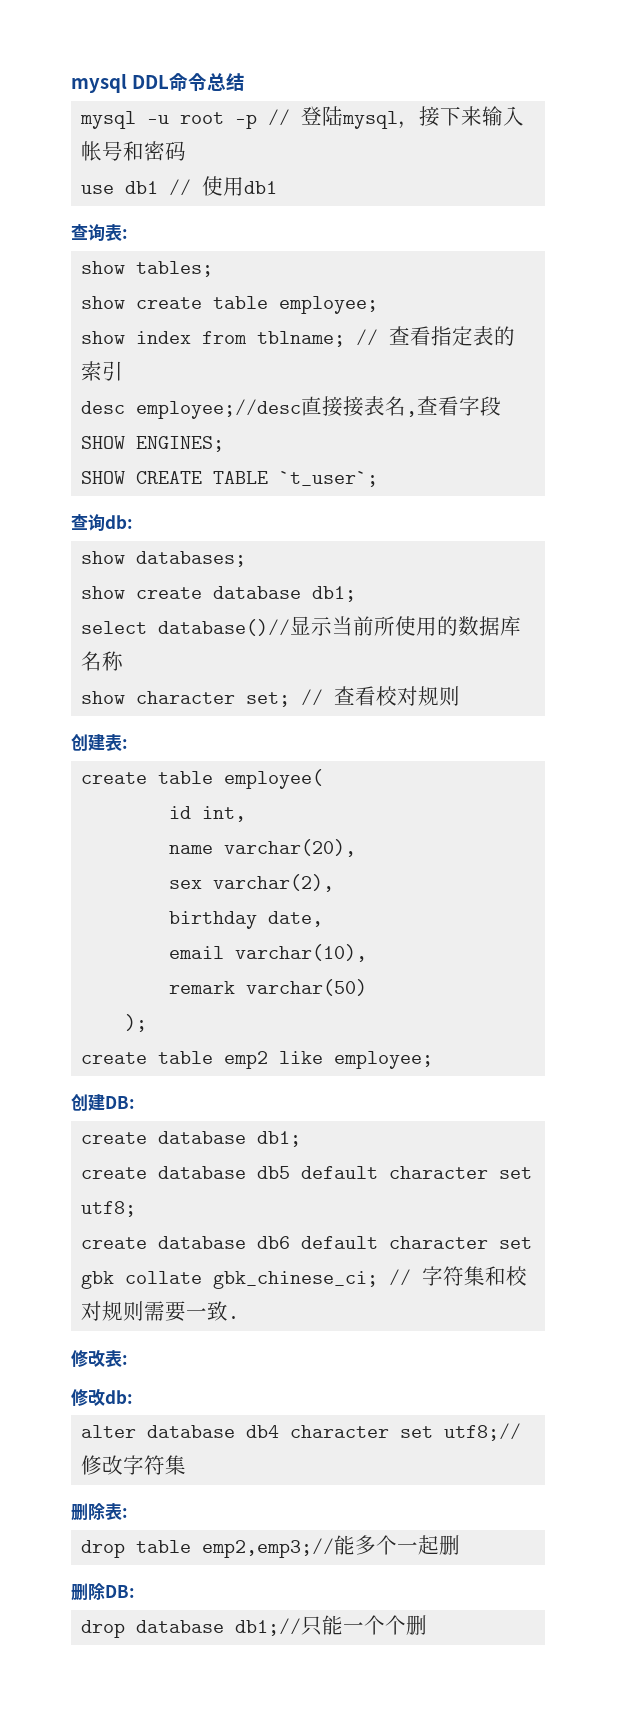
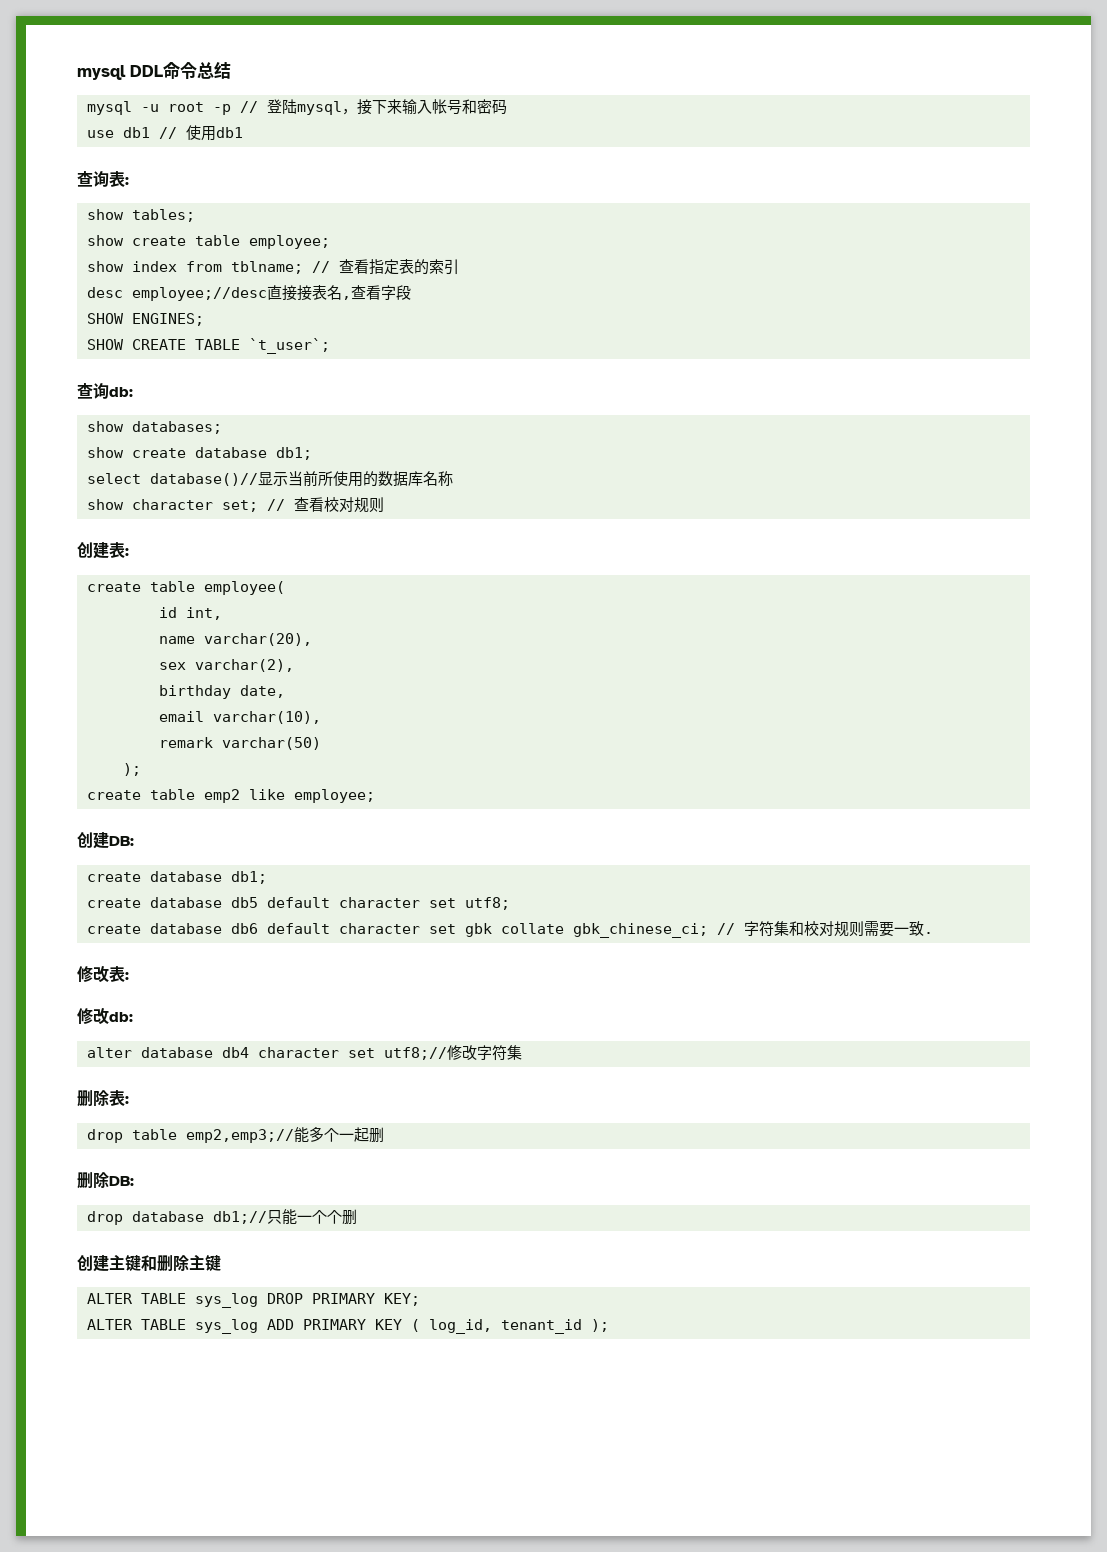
(428, 1625) none -> [77,1254,221,1272] [86,1293,420,1308] [86,1319,609,1334] // 创建主键和删除主键 // ALTER TABLE sys_log DROP PRIMARY KEY; // ALTER TABLE sys_log ADD PRIMARY KEY ( log_id, tenant_id );

